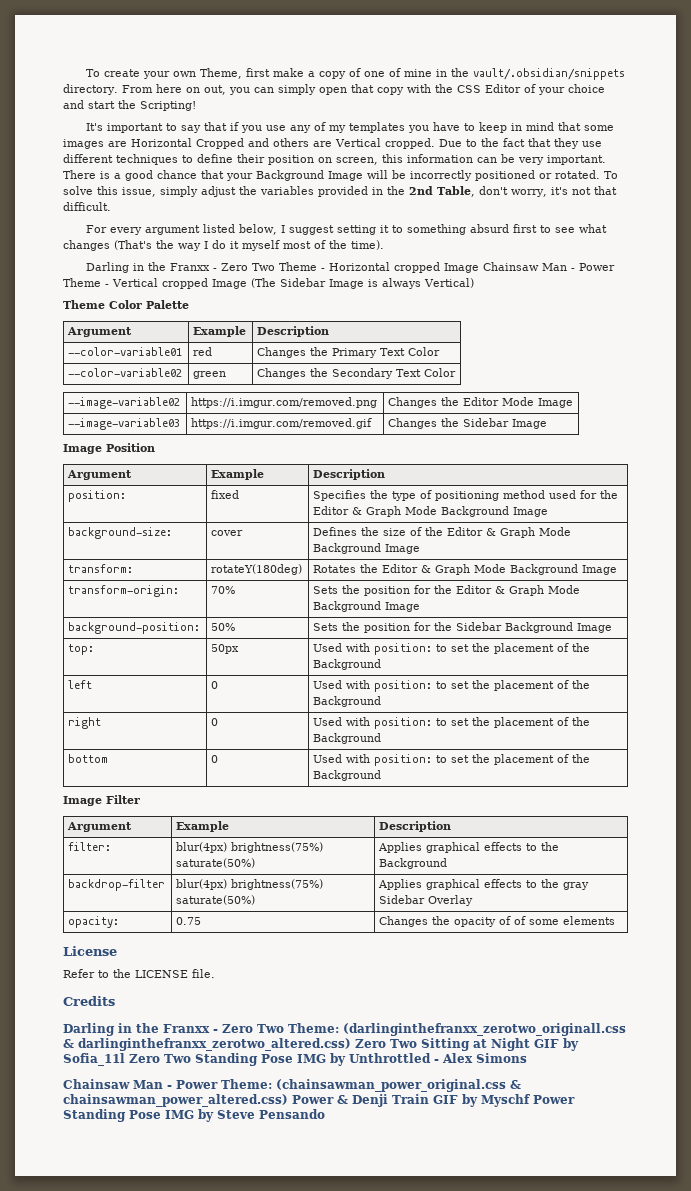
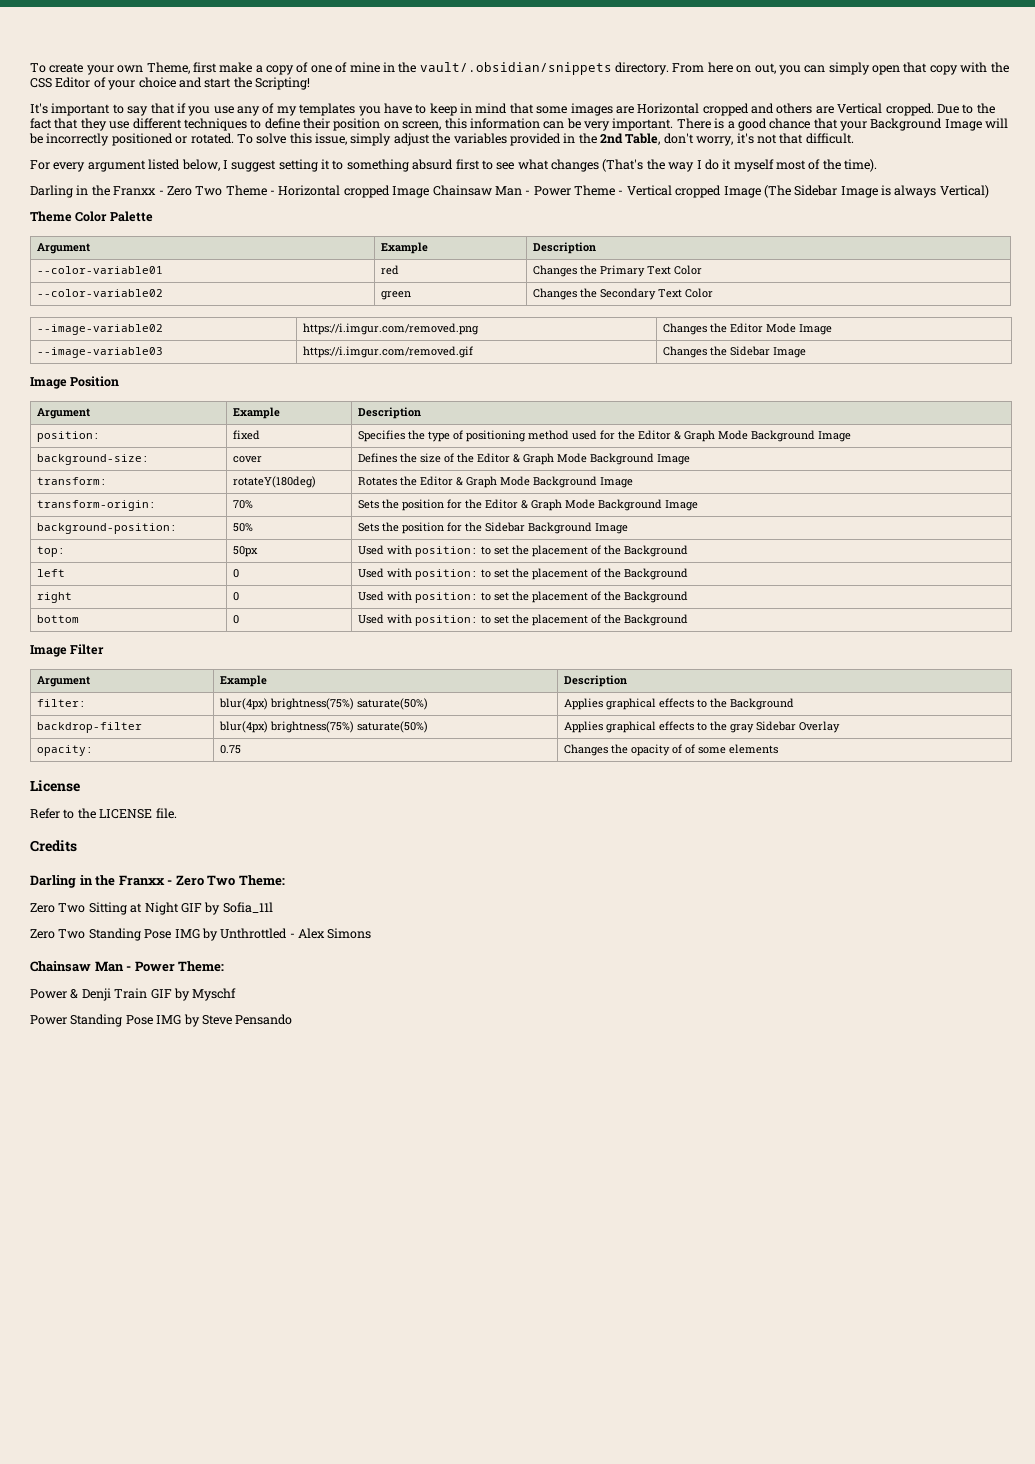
[196,138,244,149] Cropped -> [702,103,749,116] cropped
[342,1023,626,1036] [63,1038,351,1051] (darlinginthefranxx_zerotwo_originall.css & darlinginthefranxx_zerotwo_altered.css) -> (285, 880) //
(125, 1059) none -> (273, 907) //
[276,1079,521,1092] [63,1094,288,1107] (chainsawman_power_original.css & chainsawman_power_altered.css) -> (225, 966) //
(530, 1100) none -> (237, 994) //

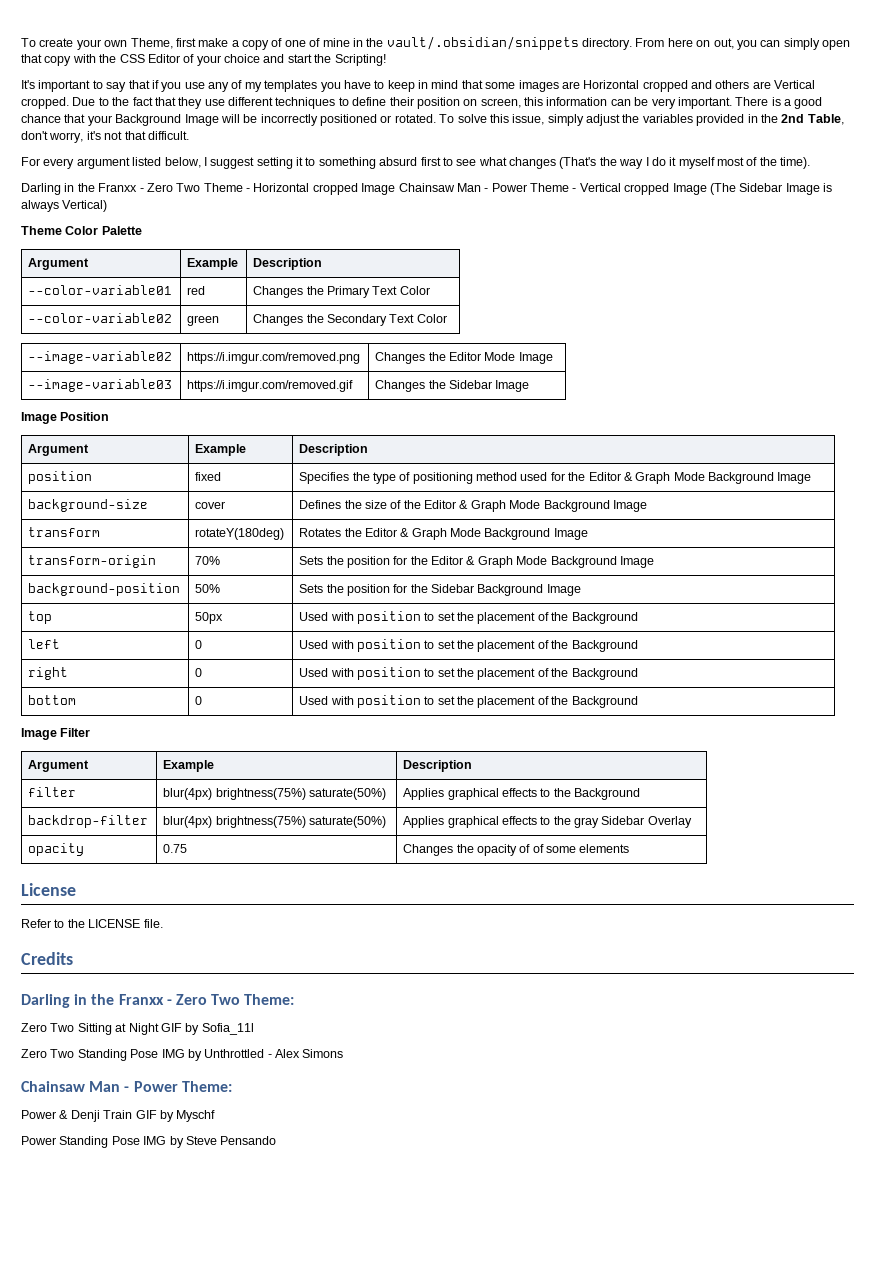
[36,431,100,442] position: -> [28,471,93,484] position
[36,454,149,465] background-size: -> [28,499,149,512] background-size
[36,477,107,485] transform: -> [28,527,101,537] transform
[36,500,156,511] transform-origin: -> [28,555,157,568] transform-origin
[36,523,177,534] background-position: -> [28,583,181,596] background-position
[36,546,65,557] top: -> [28,611,53,624] top
[414,546,478,557] position: -> [356,611,421,624] position
[414,569,478,580] position: -> [356,639,421,652] position
[414,592,478,603] position: -> [356,667,421,680] position
[414,615,478,626] position: -> [356,695,421,708] position
[36,699,86,707] filter: -> [28,787,77,797] filter
[36,745,93,756] opacity: -> [28,843,85,856] opacity

